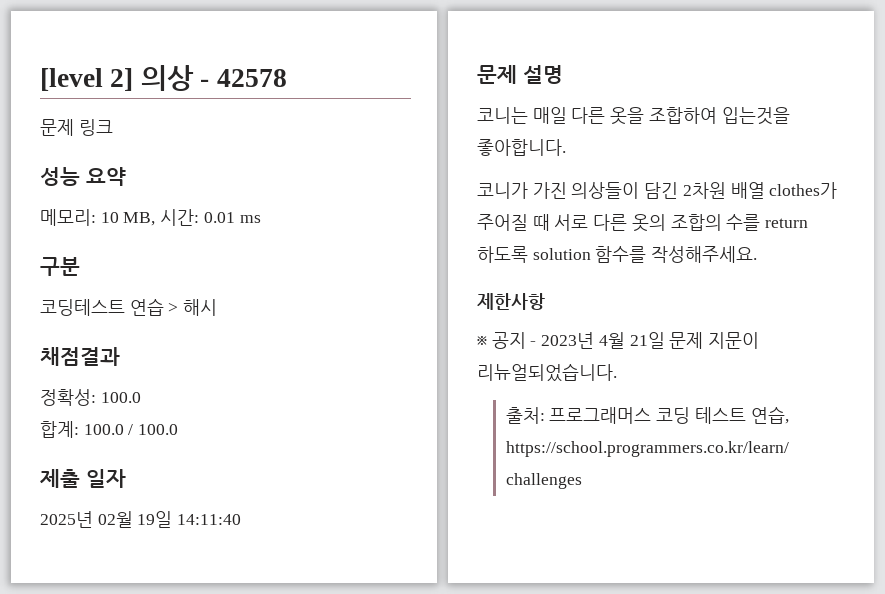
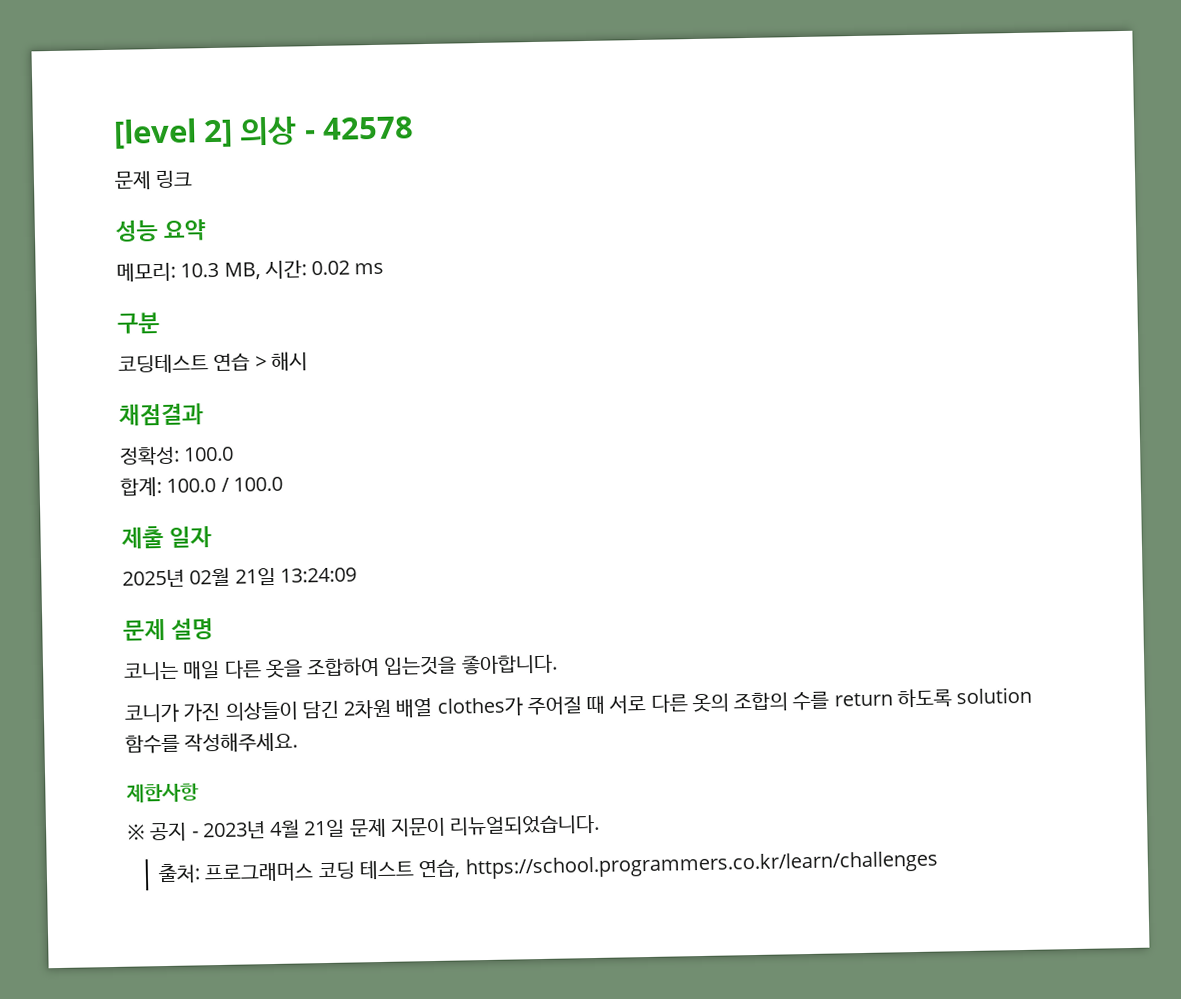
[100,212,119,223] 10 -> [180,262,220,278] 10.3
[203,212,235,223] 0.01 -> [311,260,351,276] 0.02
[137,511,242,528] 19일 14:11:40 -> [234,567,357,586] 21일 13:24:09

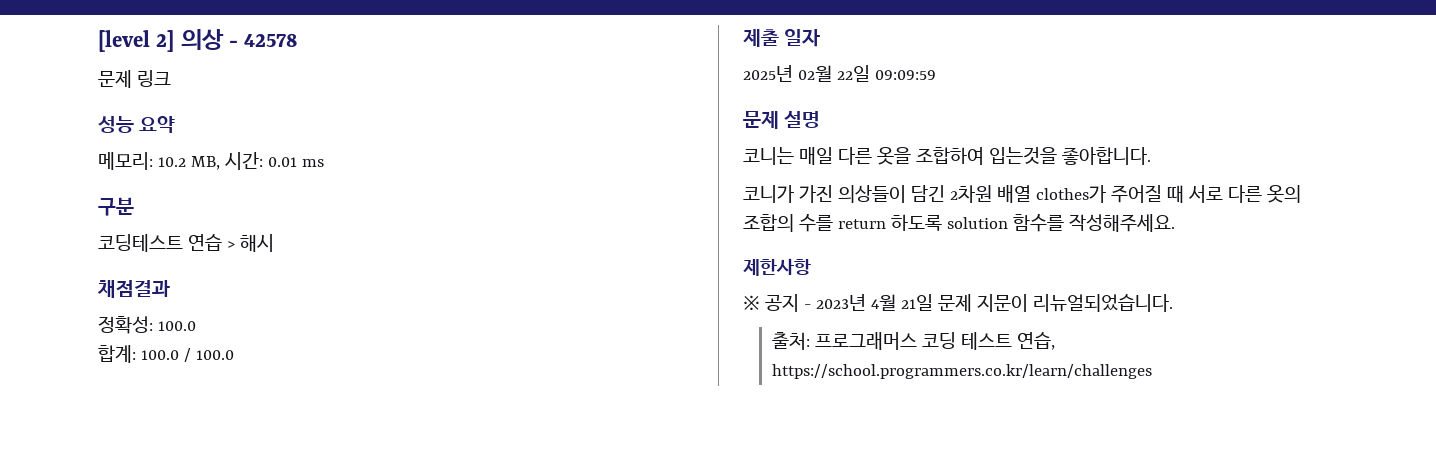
[180,262,220,278] 10.3 -> [157,157,186,167] 10.2
[311,260,351,276] 0.02 -> [267,157,297,167] 0.01
[234,567,357,586] 21일 13:24:09 -> [836,65,936,82] 22일 09:09:59

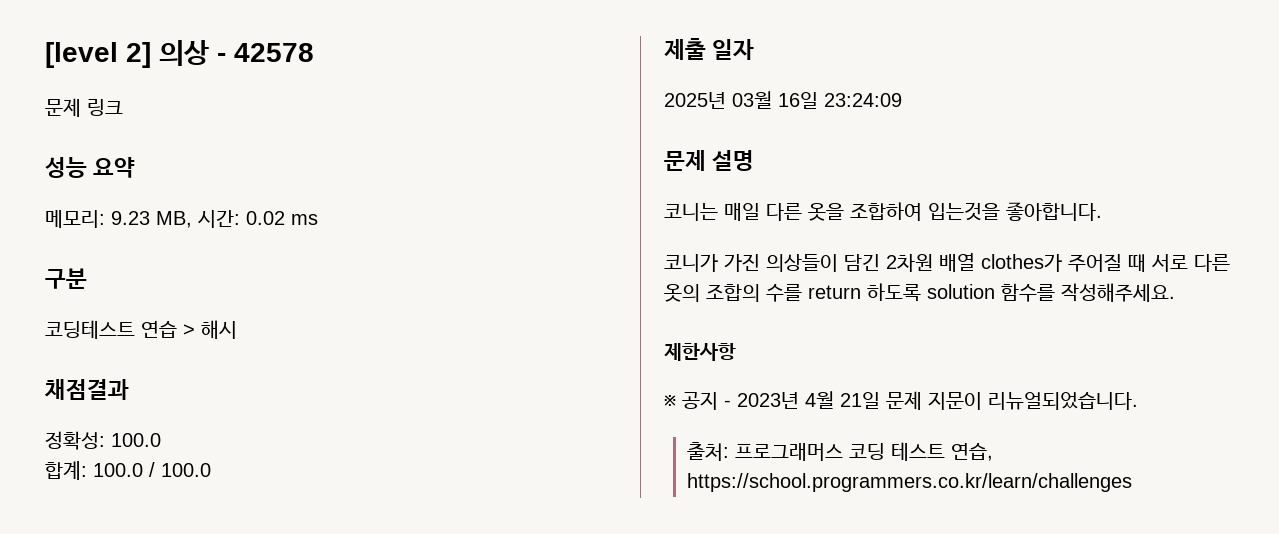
[157,157,186,167] 10.2 -> [111,211,150,225] 9.23
[267,157,297,167] 0.01 -> [246,211,285,225] 0.02
[797,65,936,82] 02월 22일 09:09:59 -> [732,91,902,109] 03월 16일 23:24:09

